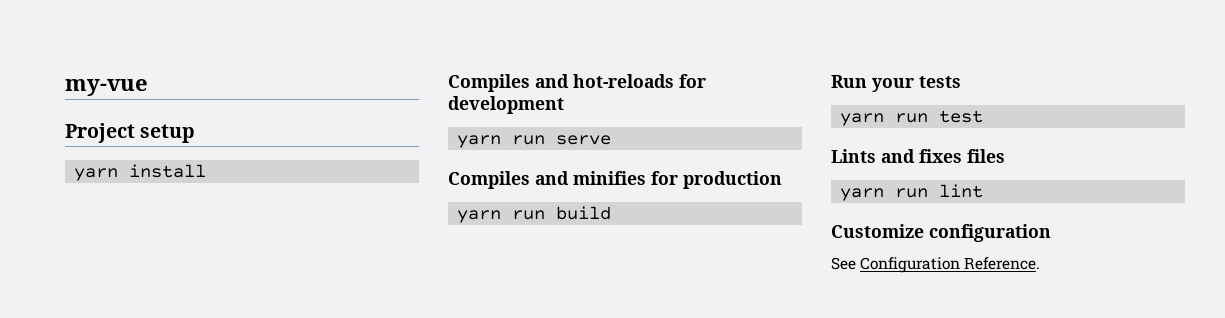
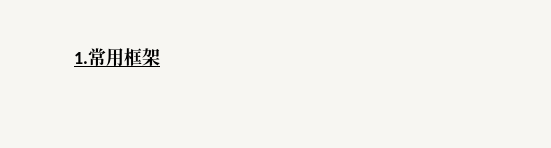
[65,79,148,96] [65,123,196,143] [74,164,207,181] [448,74,706,92] [448,96,564,114] [457,135,612,148] [448,171,782,189] [457,206,612,223] [831,75,961,92] [840,110,984,126] [831,149,1005,163] [840,184,984,201] [831,224,1051,242] [831,257,1041,273] my-vue // Project setup // yarn install // Compiles and hot-reloads for development // yarn run serve // Compiles and minifies for production // yarn run build // Run your tests // yarn run test // Lints and fixes files // yarn run lint // Customize configuration // See Configuration Reference. -> [74,48,160,67] 1.常用框架

